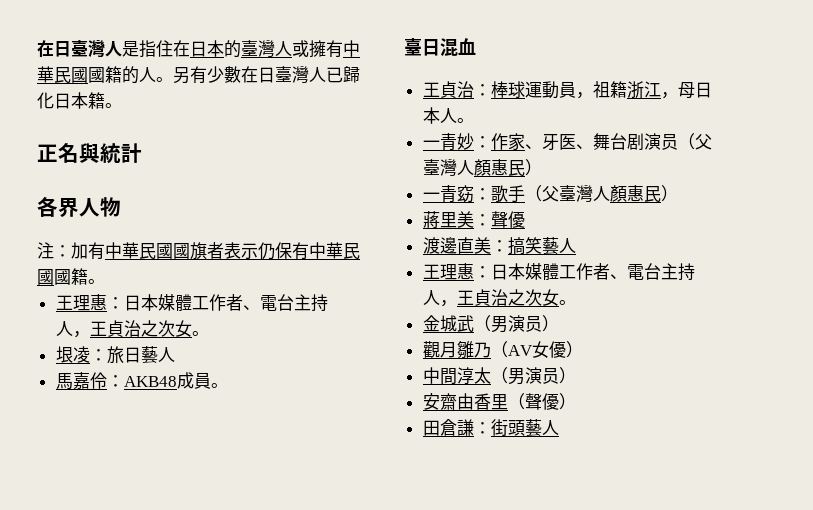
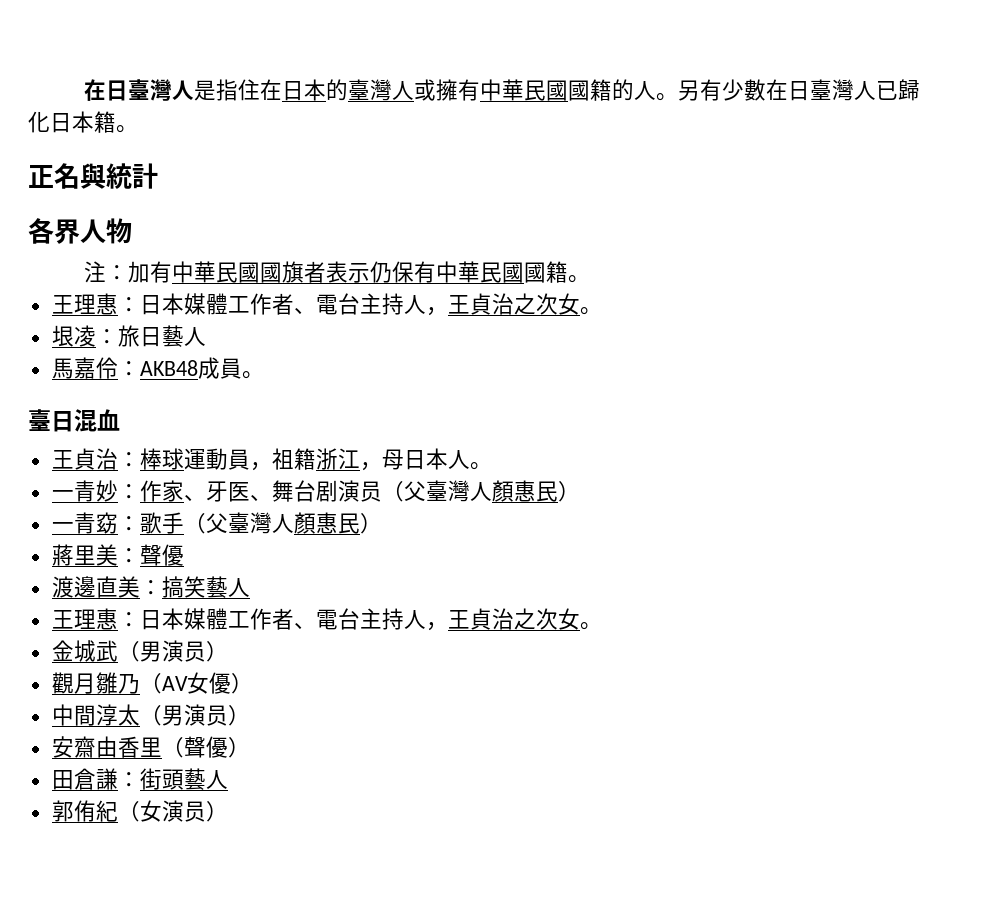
(559, 427) none -> [51,800,228,822] // 郭侑紀（女演员）

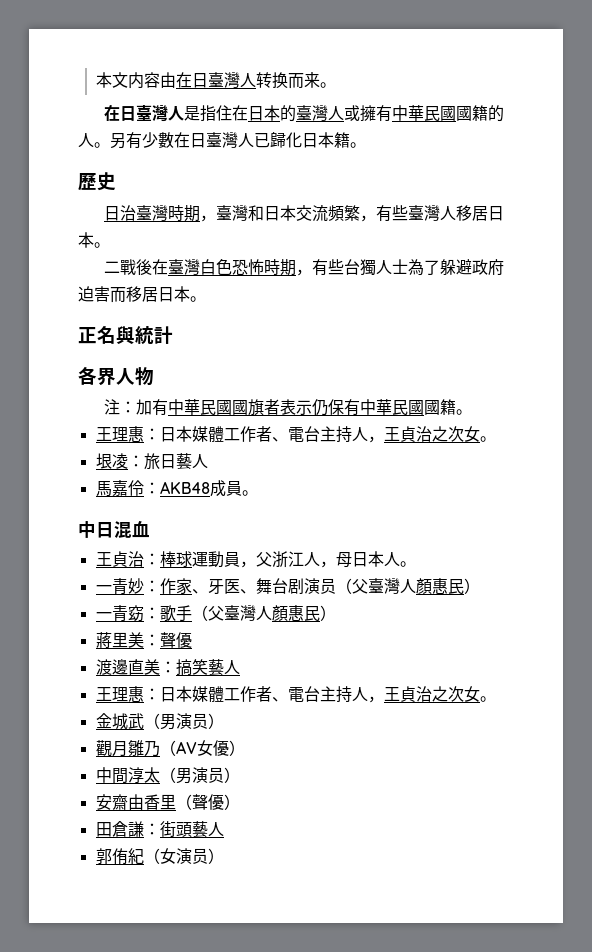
(83, 90) none -> [96,72,337,89] 本文内容由在日臺灣人转换而来。 //
(138, 129) none -> [78,172,116,191] [104,205,505,222] [78,232,110,248] [104,259,505,276] [78,286,206,303] // 歷史 // 日治臺灣時期，臺灣和日本交流頻繁，有些臺灣人移居日本。 // 二戰後在臺灣白色恐怖時期，有些台獨人士為了躲避政府迫害而移居日本。
[28,409,51,431] 臺 -> [78,521,96,538] 中
[271,448,360,470] 祖籍浙江 -> [255,551,320,568] 父浙江人

